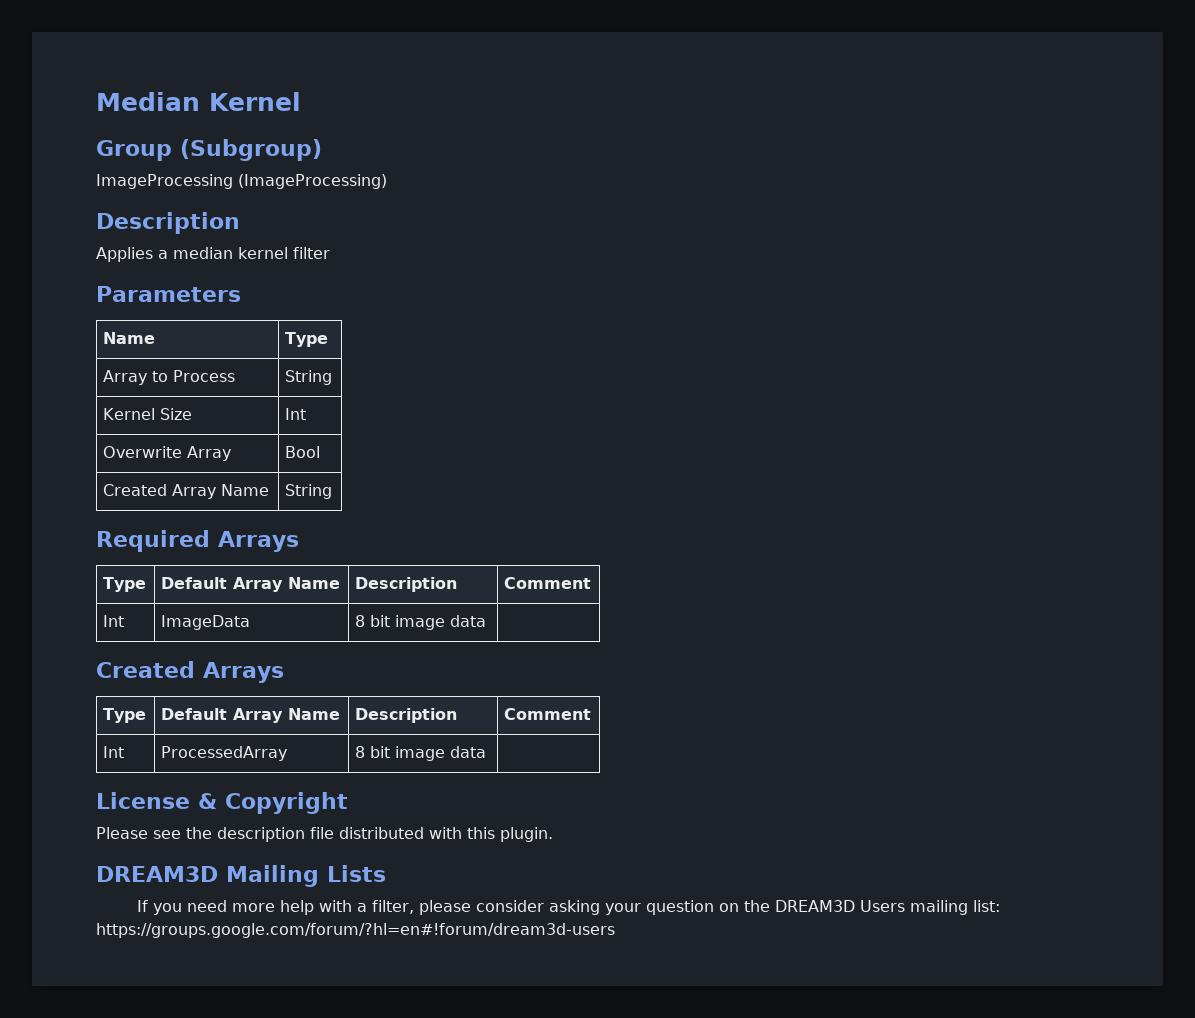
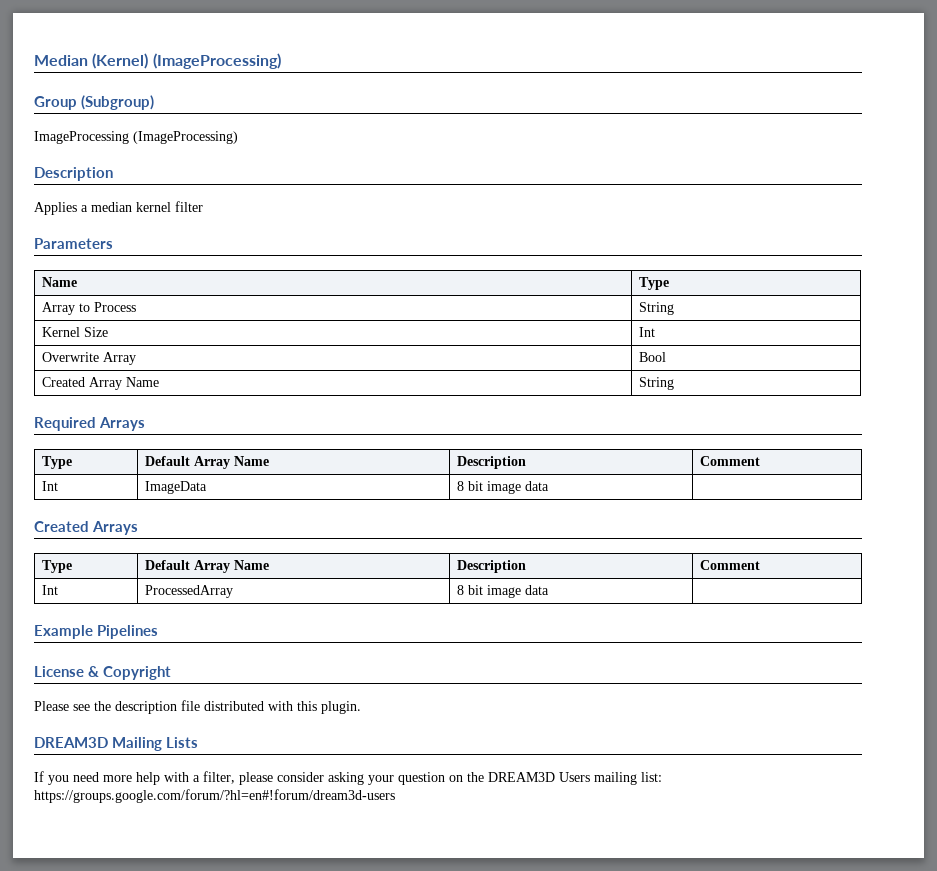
[209,92,301,111] Kernel -> [92,53,281,69] (Kernel) (ImageProcessing)
(487, 752) none -> [34,625,158,639] // Example Pipelines

